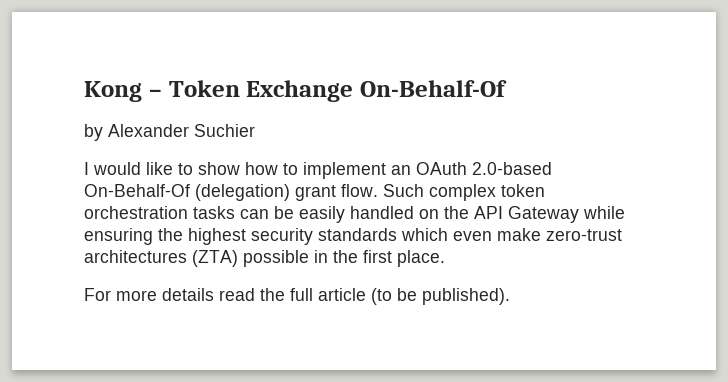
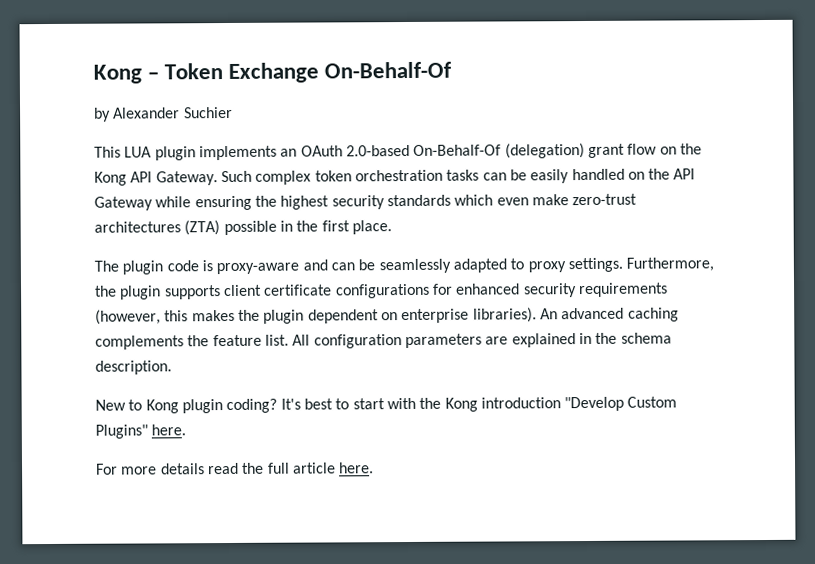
[84,162,386,179] I would like to show how to implement -> [94,145,277,161] This LUA plugin implements
[341,184,378,197] flow. -> [627,143,702,155] [94,171,218,186] flow on the Kong API Gateway.
(445, 258) none -> [94,257,715,275] [95,282,668,300] [95,307,679,325] [95,332,672,350] [95,360,172,375] [95,396,678,414] [95,424,187,439] // The plugin code is proxy-aware and can be seamlessly adapted to proxy settings. Furthermore, the plugin supports client certificate configurations for enhanced security requirements (however, this makes the plugin dependent on enterprise libraries). An advanced caching complements the feature list. All configuration parameters are explained in the schema description. // New to Kong plugin coding? It's best to start with the Kong introduction "Develop Custom Plugins" here.
[371,288,510,305] (to be published). -> [339,462,375,474] here.

